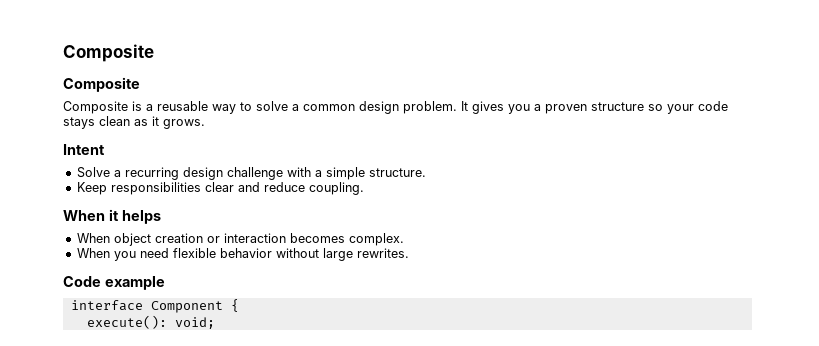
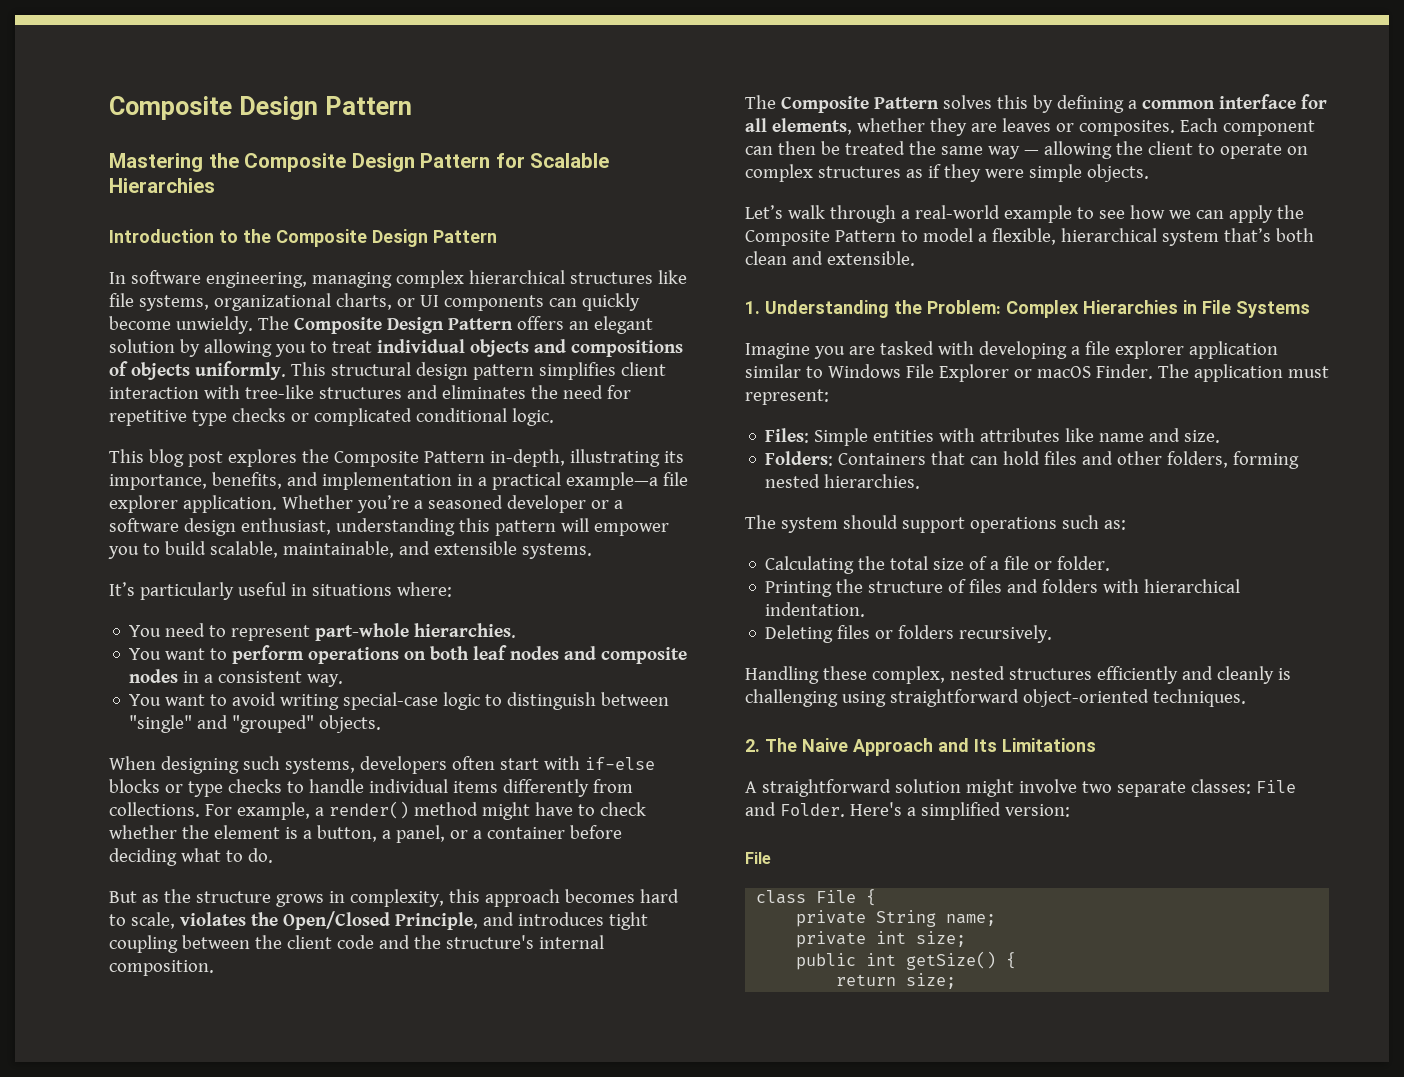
[63,44,154,62] [63,77,140,92] [63,101,728,114] [63,116,205,129] [63,144,105,155] [76,167,426,180] [76,182,364,195] [63,209,161,224] [76,233,404,246] [76,248,409,261] [63,276,165,290] [70,299,239,313] [86,315,215,329] Composite // Composite // Composite is a reusable way to solve a common design problem. It gives you a proven structure so your code stays clean as it grows. // Intent // Solve a recurring design challenge with a simple structure. // Keep responsibilities clear and reduce coupling. // When it helps // When object creation or interaction becomes complex. // When you need flexible behavior without large rewrites. // Code example // interface Component { // execute(): void; -> [109,96,412,120] [109,153,610,172] [109,178,215,193] [109,229,497,247] [109,270,687,288] [109,293,640,311] [109,316,653,334] [109,339,683,357] [109,361,666,380] [109,385,631,399] [109,408,554,426] [109,449,684,467] [109,472,688,490] [109,495,623,513] [109,518,669,536] [108,541,592,559] [109,582,452,600] [129,623,517,641] [129,645,688,664] [129,669,344,687] [129,692,670,710] [129,715,382,733] [109,756,655,774] [109,779,633,797] [109,801,646,820] [109,825,622,843] [109,848,273,866] [109,889,679,907] [109,911,648,930] [109,935,604,953] [109,960,214,976] [745,94,1327,113] [745,118,1315,136] [745,141,1308,159] [745,164,1149,182] [745,205,1304,223] [745,228,1314,246] [745,251,915,266] [745,300,1310,318] [745,341,1278,359] [745,364,1329,382] [745,389,829,405] [765,428,1221,446] [765,451,1300,469] [765,474,921,489] [745,515,1126,533] [765,556,1111,574] [765,579,1241,597] [765,602,866,617] [765,625,1053,643] [745,666,1291,684] [745,689,1246,707] [745,738,1096,756] [745,779,1296,797] [745,802,1070,820] [745,852,771,864] [756,889,877,906] [796,910,997,927] [796,931,967,948] [796,951,1017,970] [836,973,957,989] Composite Design Pattern // Mastering the Composite Design Pattern for Scalable Hierarchies // Introduction to the Composite Design Pattern // In software engineering, managing complex hierarchical structures like file systems, organizational charts, or UI components can quickly become unwieldy. The Composite Design Pattern offers an elegant solution by allowing you to treat individual objects and compositions of objects uniformly. This structural design pattern simplifies client interaction with tree-like structures and eliminates the need for repetitive type checks or complicated conditional logic. // This blog post explores the Composite Pattern in-depth, illustrating its importance, benefits, and implementation in a practical example—a file explorer application. Whether you’re a seasoned developer or a software design enthusiast, understanding this pattern will empower you to build scalable, maintainable, and extensible systems. // It’s particularly useful in situations where: // You need to represent part-whole hierarchies. // You want to perform operations on both leaf nodes and composite nodes in a consistent way. // You want to avoid writing special-case logic to distinguish between "single" and "grouped" objects. // When designing such systems, developers often start with if-else blocks or type checks to handle individual items differently from collections. For example, a render() method might have to check whether the element is a button, a panel, or a container before deciding what to do. // But as the structure grows in complexity, this approach becomes hard to scale, violates the Open/Closed Principle, and introduces tight coupling between the client code and the structure's internal composition. // The Composite Pattern solves this by defining a common interface for all elements, whether they are leaves or composites. Each component can then be treated the same way — allowing the client to operate on complex structures as if they were simple objects. // Let’s walk through a real-world example to see how we can apply the Composite Pattern to model a flexible, hierarchical system that’s both clean and extensible. // 1. Understanding the Problem: Complex Hierarchies in File Systems // Imagine you are tasked with developing a file explorer application similar to Windows File Explorer or macOS Finder. The application must represent: // Files: Simple entities with attributes like name and size. // Folders: Containers that can hold files and other folders, forming nested hierarchies. // The system should support operations such as: // Calculating the total size of a file or folder. // Printing the structure of files and folders with hierarchical indentation. // Deleting files or folders recursively. // Handling these complex, nested structures efficiently and cleanly is challenging using straightforward object-oriented techniques. // 2. The Naive Approach and Its Limitations // A straightforward solution might involve two separate classes: File and Folder. Here's a simplified version: // File // class File { // private String name; // private int size; // public int getSize() { // return size;

